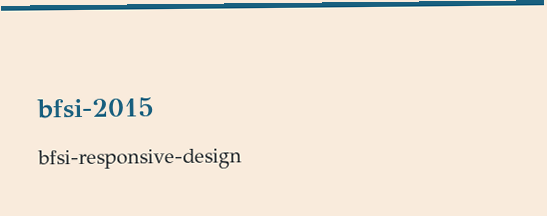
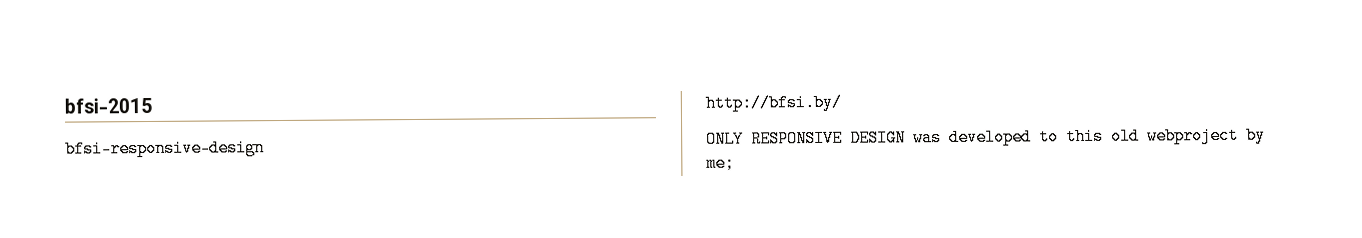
(242, 159) none -> [705,93,842,112] [706,126,1266,148] [706,154,735,172] // http://bfsi.by/ // ONLY RESPONSIVE DESIGN was developed to this old webproject by me;

